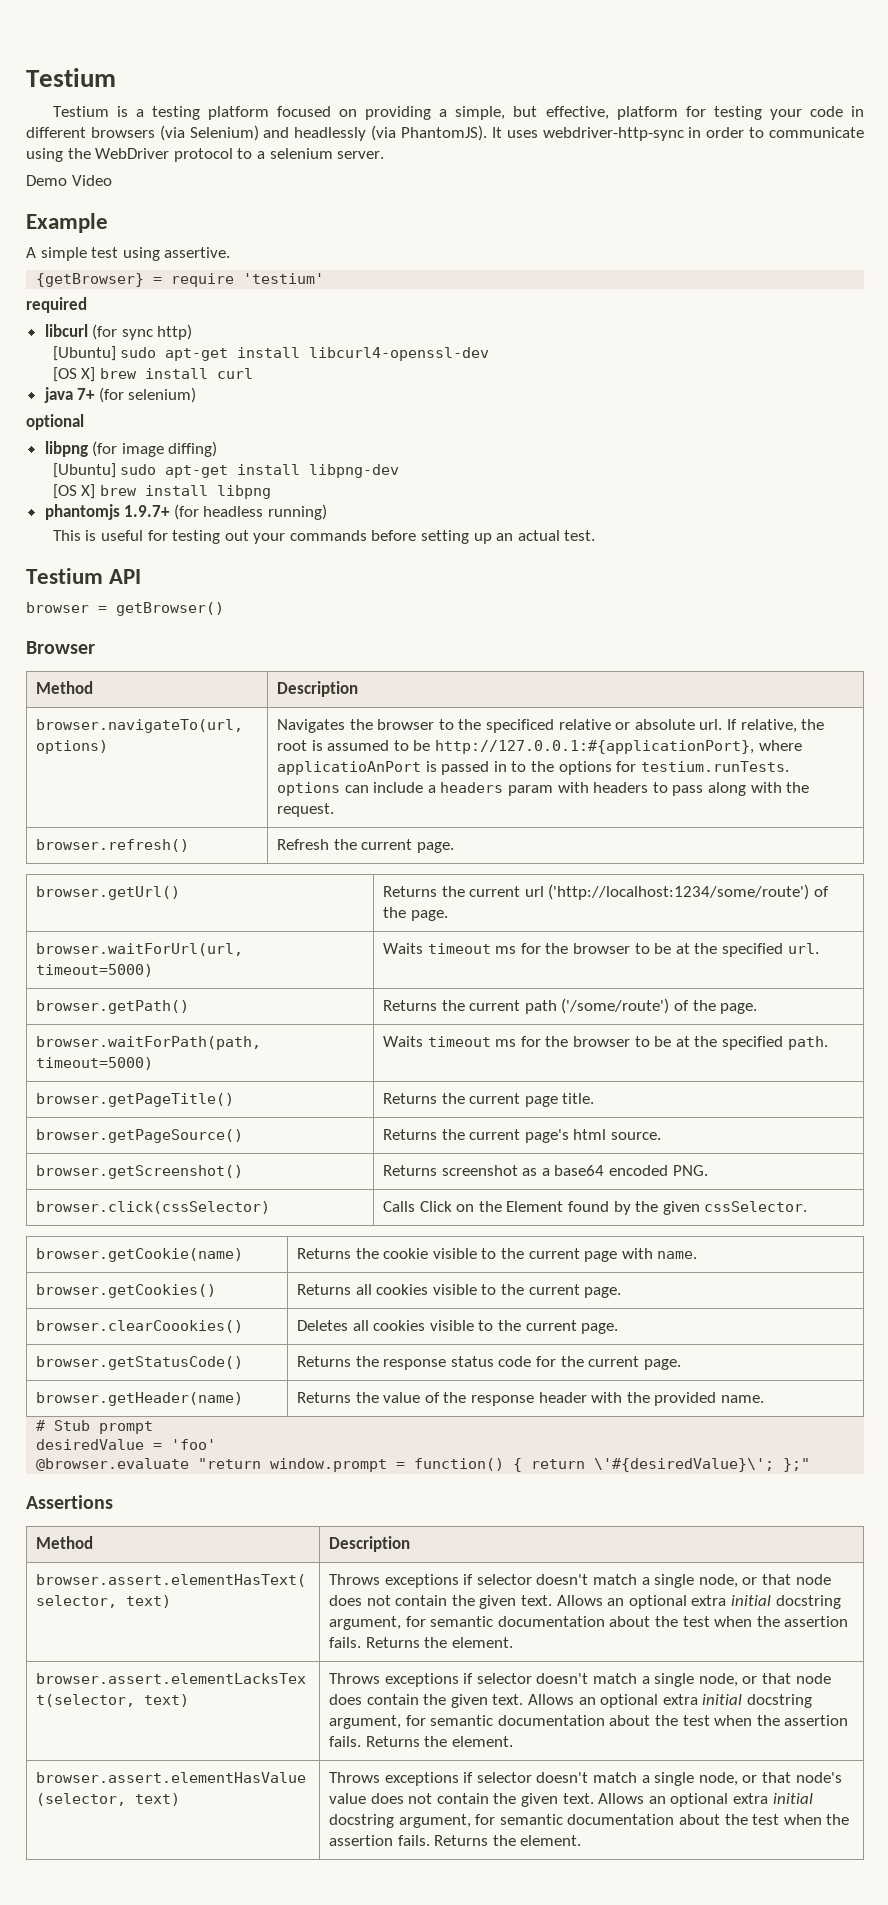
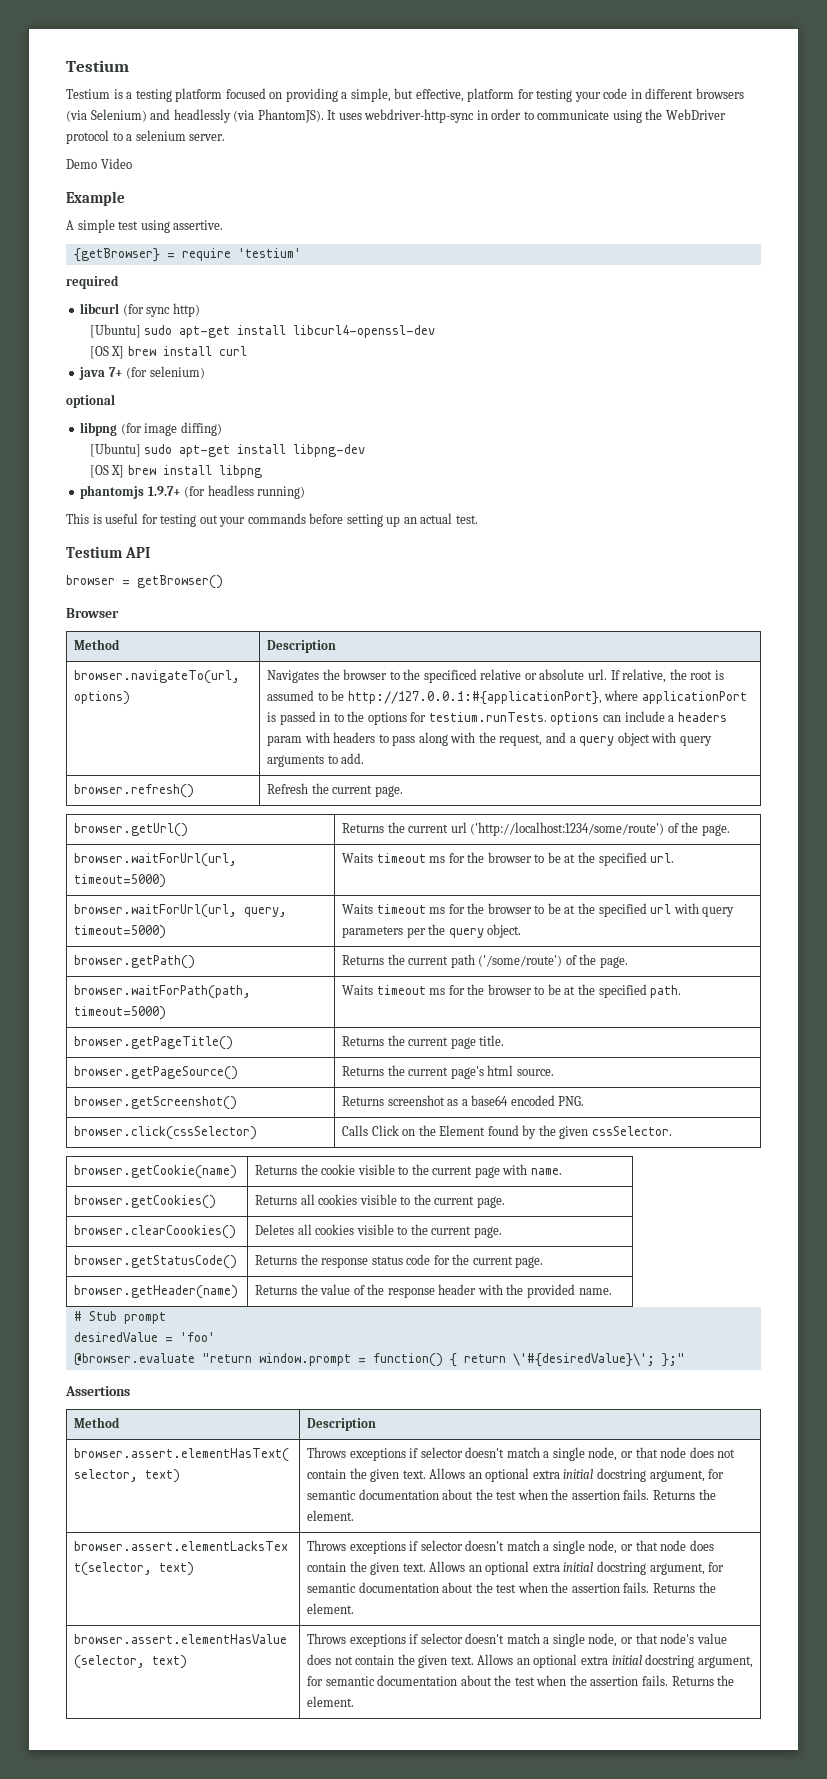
[277,761,422,775] applicatioAnPort -> [641,691,747,704] applicationPort
[277,803,335,817] request. -> [499,732,712,746] [267,753,365,767] request, and a query object with query arguments to add.
(819, 948) none -> [74,904,288,918] [74,925,167,939] [342,903,735,917] [342,924,522,938] // browser.waitForUrl(url, query, timeout=5000) | Waits timeout ms for the browser to be at the specified url with query parameters per the query object.

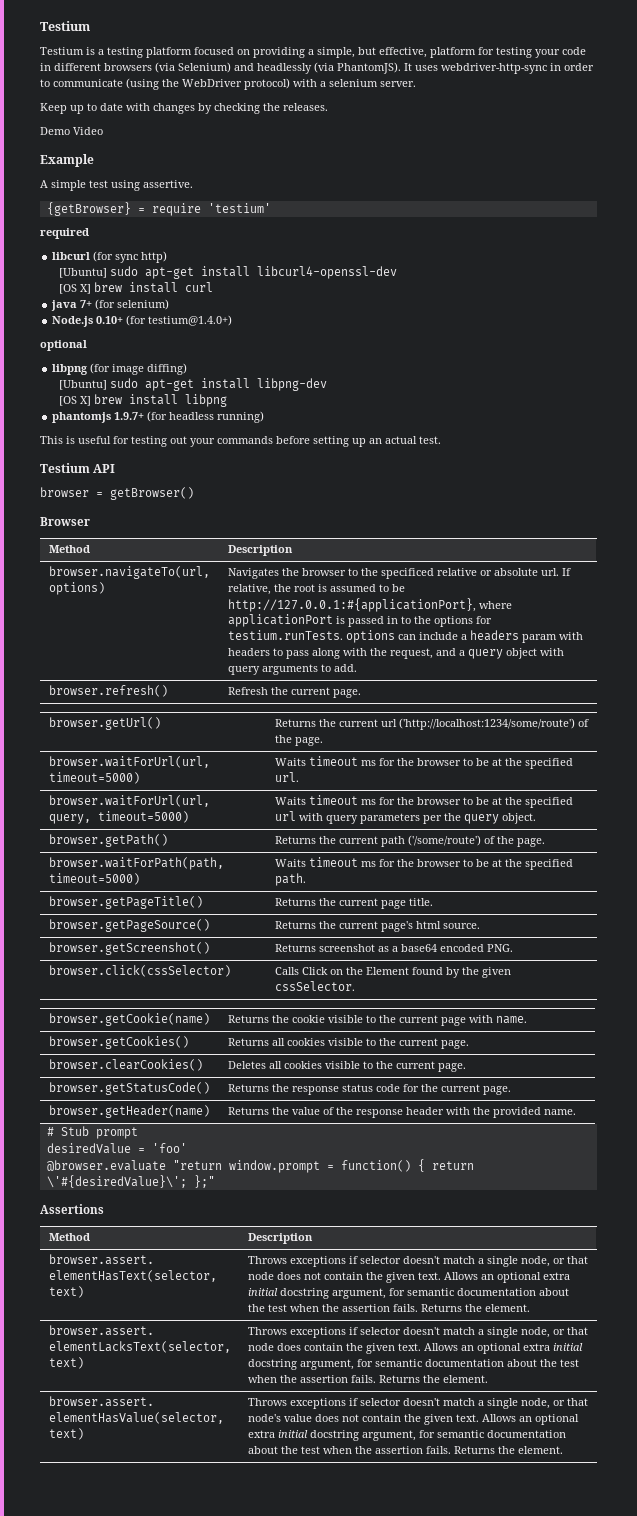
[612,110,642,123] using -> [126,78,159,90] (using
[66,130,123,144] protocol to -> [244,78,317,90] protocol) with
(226, 137) none -> [40,103,328,114] // Keep up to date with changes by checking the releases.
(205, 372) none -> [52,315,233,327] // Node.js 0.10+ (for testium@1.4.0+)
[74,1225,237,1239] browser.clearCoookies() -> [48,1059,203,1071] browser.clearCookies()

